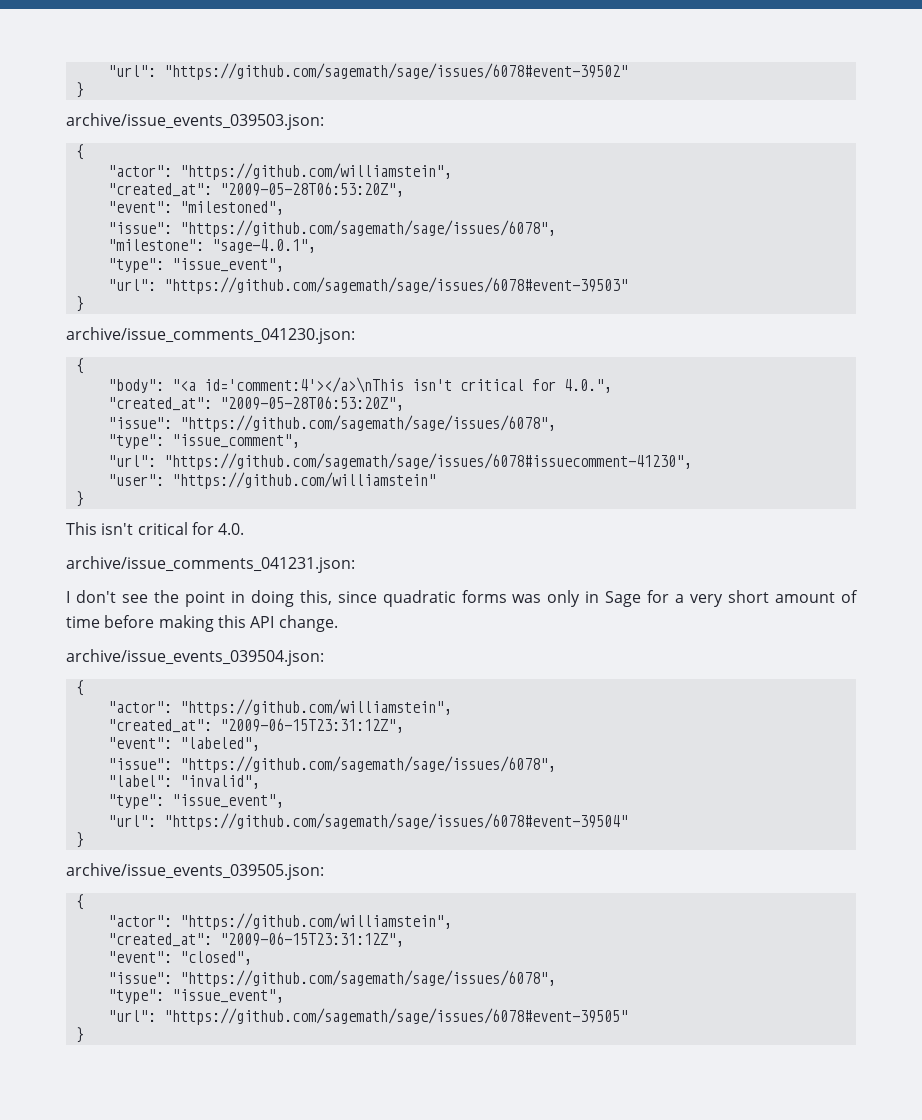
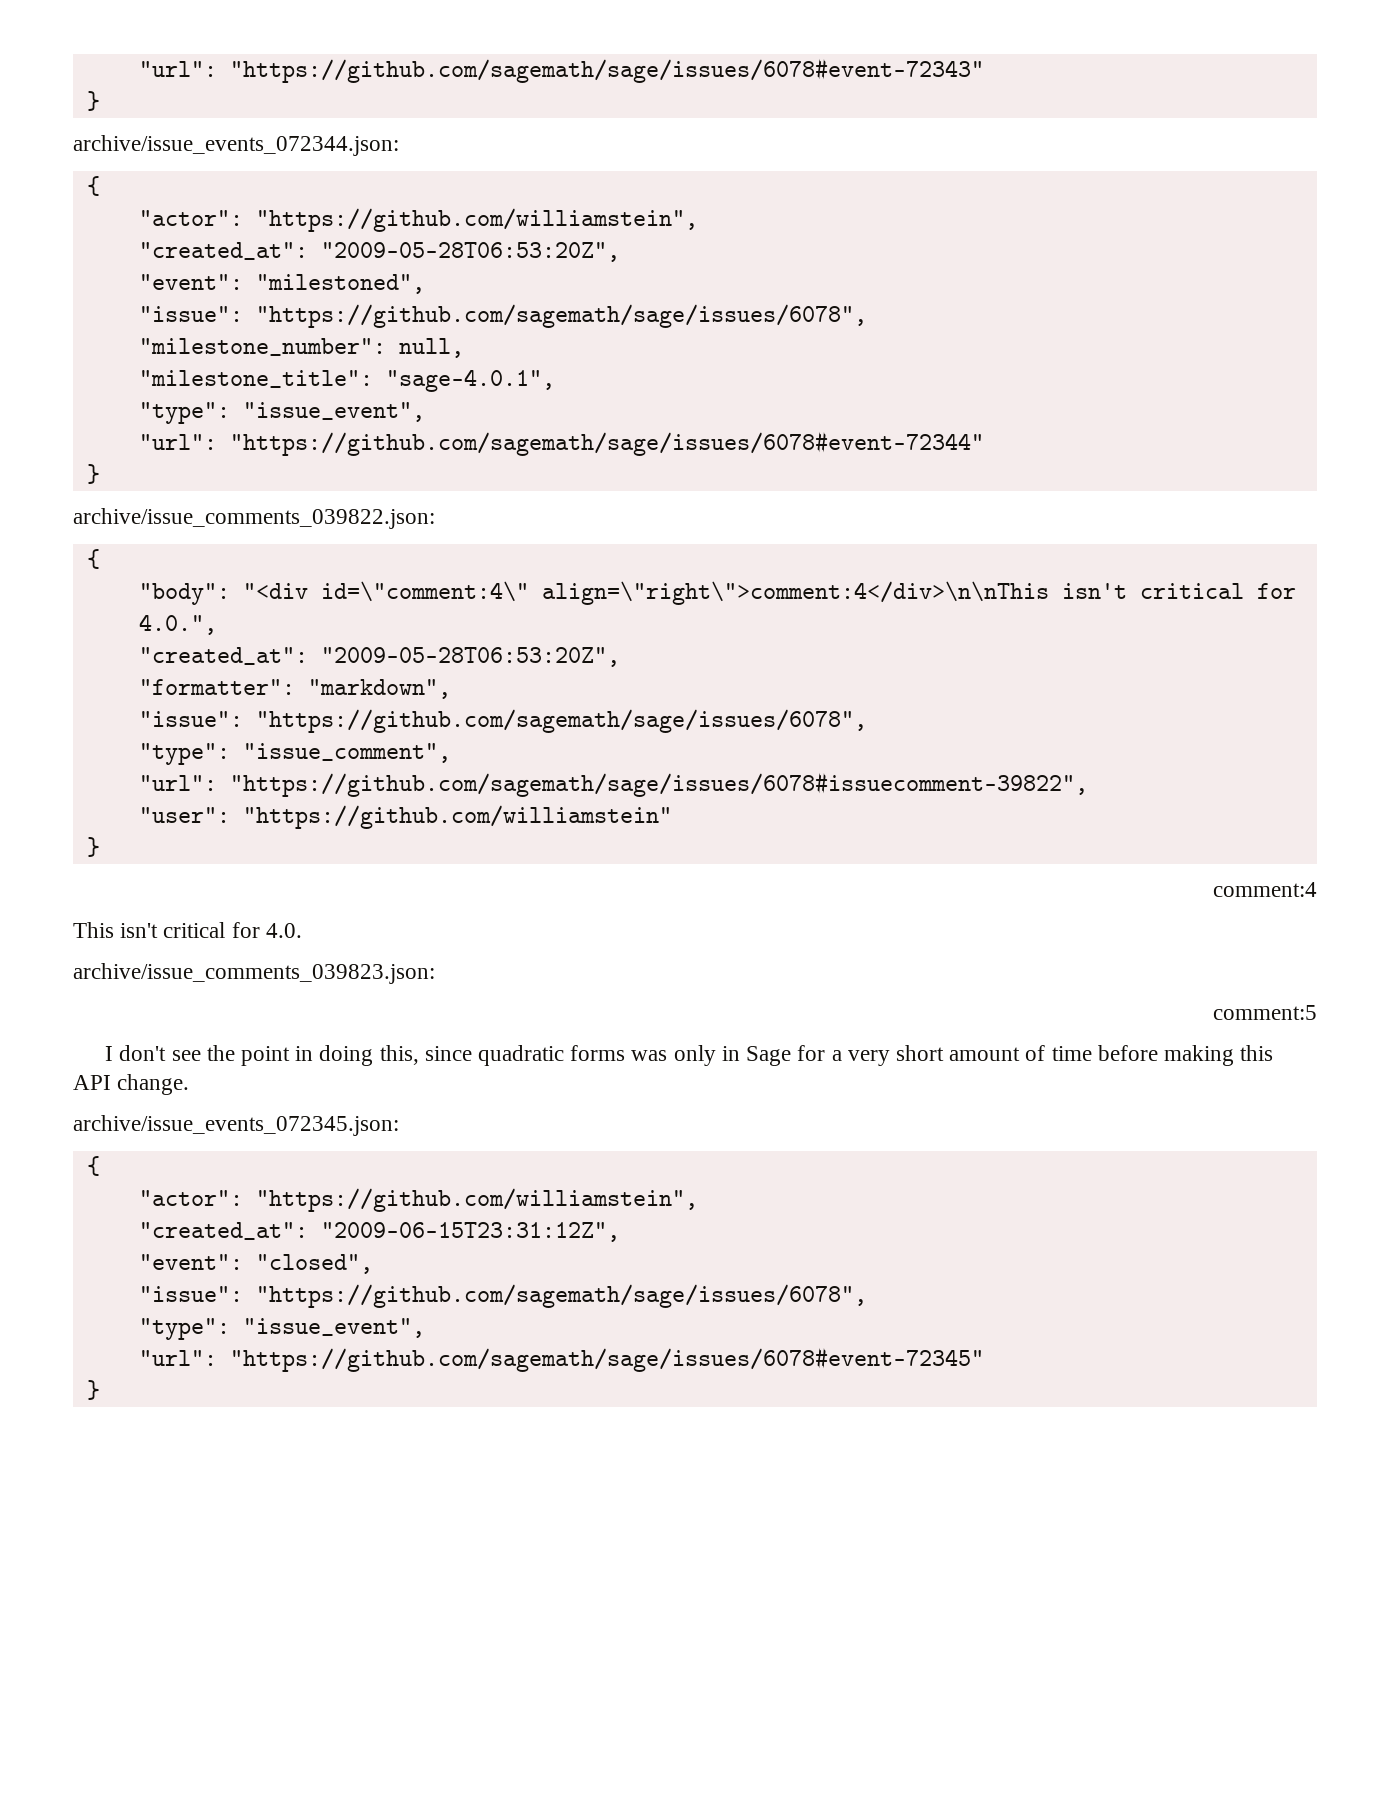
[107,63,628,80] [75,82,84,98] [66,113,324,130] "url": "https://github.com/sagemath/sage/issues/6078#event-39502" // } // archive/issue_events_039503.json: -> [138,58,984,83] [86,91,100,111] [73,135,399,156] "url": "https://github.com/sagemath/sage/issues/6078#event-72343" // } // archive/issue_events_072344.json:
[107,239,204,251] "milestone": -> [138,338,464,358] [138,370,373,388] "milestone_number": null, // "milestone_title":
[163,277,628,294] [75,296,84,312] [66,327,355,344] "https://github.com/sagemath/sage/issues/6078#event-39503" // } // archive/issue_comments_041230.json: -> [229,431,984,456] [86,464,100,484] [73,508,435,529] "https://github.com/sagemath/sage/issues/6078#event-72344" // } // archive/issue_comments_039822.json:
[171,377,404,393] "<a id='comment:4'></a>\nThis -> [242,581,1049,605] "<div id=\"comment:4\" align=\"right\">comment:4</div>\n\nThis
(404, 403) none -> [138,679,451,699] // "formatter": "markdown",
[163,453,692,470] "https://github.com/sagemath/sage/issues/6078#issuecomment-41230", -> [229,772,1088,797] "https://github.com/sagemath/sage/issues/6078#issuecomment-39822",
(84, 499) none -> [1213,882,1317,897] // comment:4
[66,556,355,573] archive/issue_comments_041231.json: -> [73,963,435,984] [1213,1005,1317,1020] archive/issue_comments_039823.json: // comment:5
[66,649,324,666] [75,680,84,696] [107,699,452,716] [107,718,404,733] [107,737,260,751] [107,756,556,773] [107,775,260,789] [107,794,284,809] [107,813,628,830] [75,832,84,848] [66,863,324,880] archive/issue_events_039504.json: // { // "actor": "https://github.com/williamstein", // "created_at": "2009-06-15T23:31:12Z", // "event": "labeled", // "issue": "https://github.com/sagemath/sage/issues/6078", // "label": "invalid", // "type": "issue_event", // "url": "https://github.com/sagemath/sage/issues/6078#event-39504" // } // archive/issue_events_039505.json: -> [73,1115,399,1136] archive/issue_events_072345.json:
[163,1008,628,1025] "https://github.com/sagemath/sage/issues/6078#event-39505" -> [229,1347,984,1372] "https://github.com/sagemath/sage/issues/6078#event-72345"

